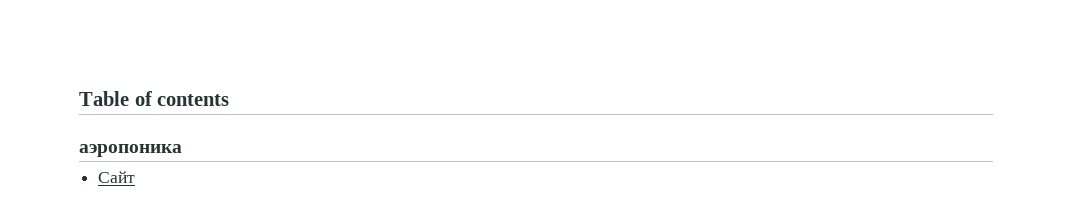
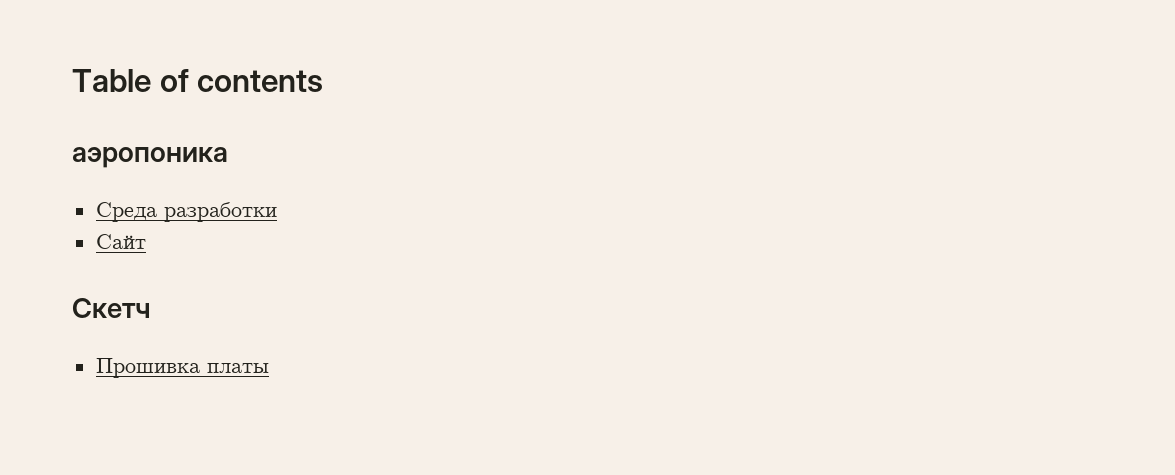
(182, 150) none -> [95,202,277,222] // Среда разработки
(136, 177) none -> [72,298,151,318] [95,358,269,378] // Скетч // Прошивка платы

